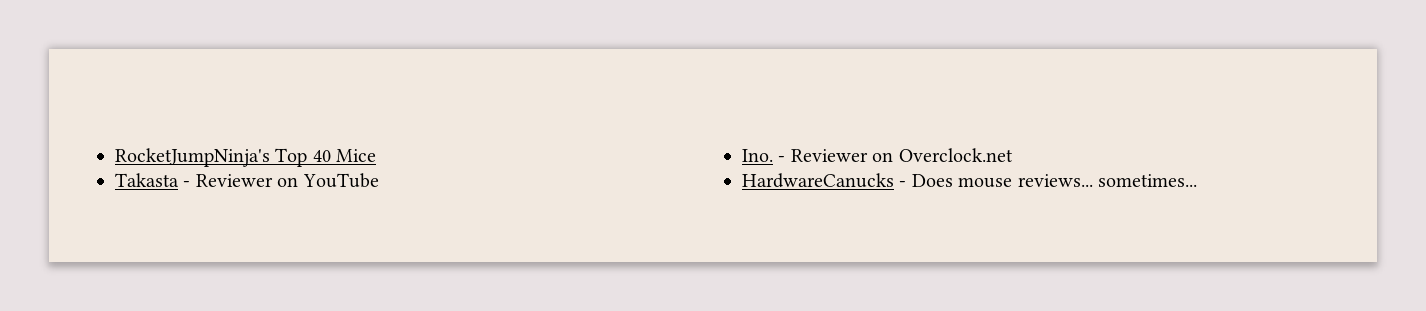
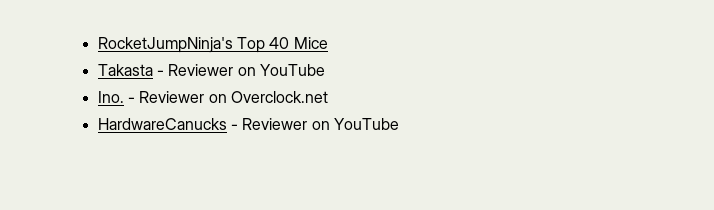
[911,174,1197,188] Does mouse reviews... sometimes... -> [242,118,399,130] Reviewer on YouTube

